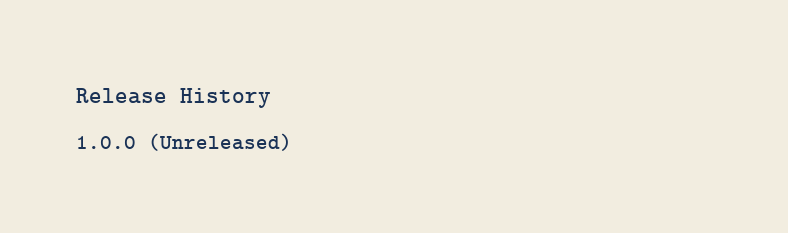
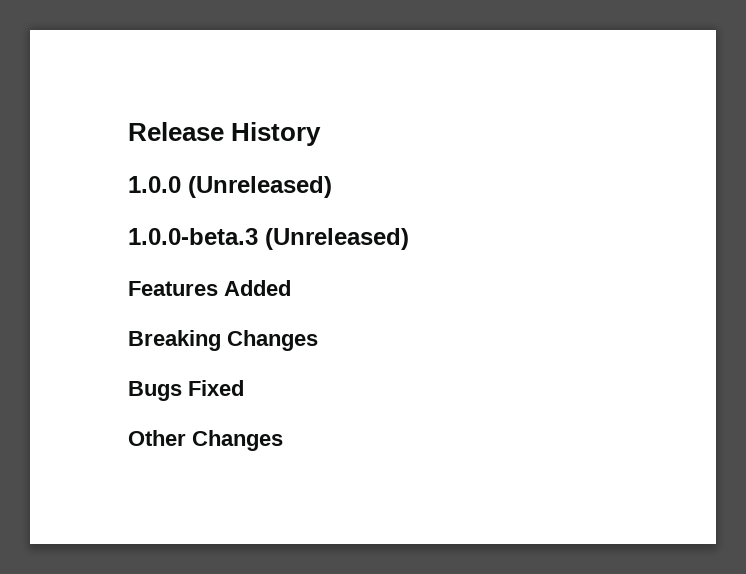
(292, 142) none -> [128,228,409,250] [128,280,291,296] [128,330,318,351] [128,380,244,401] [128,430,283,451] // 1.0.0-beta.3 (Unreleased) // Features Added // Breaking Changes // Bugs Fixed // Other Changes

